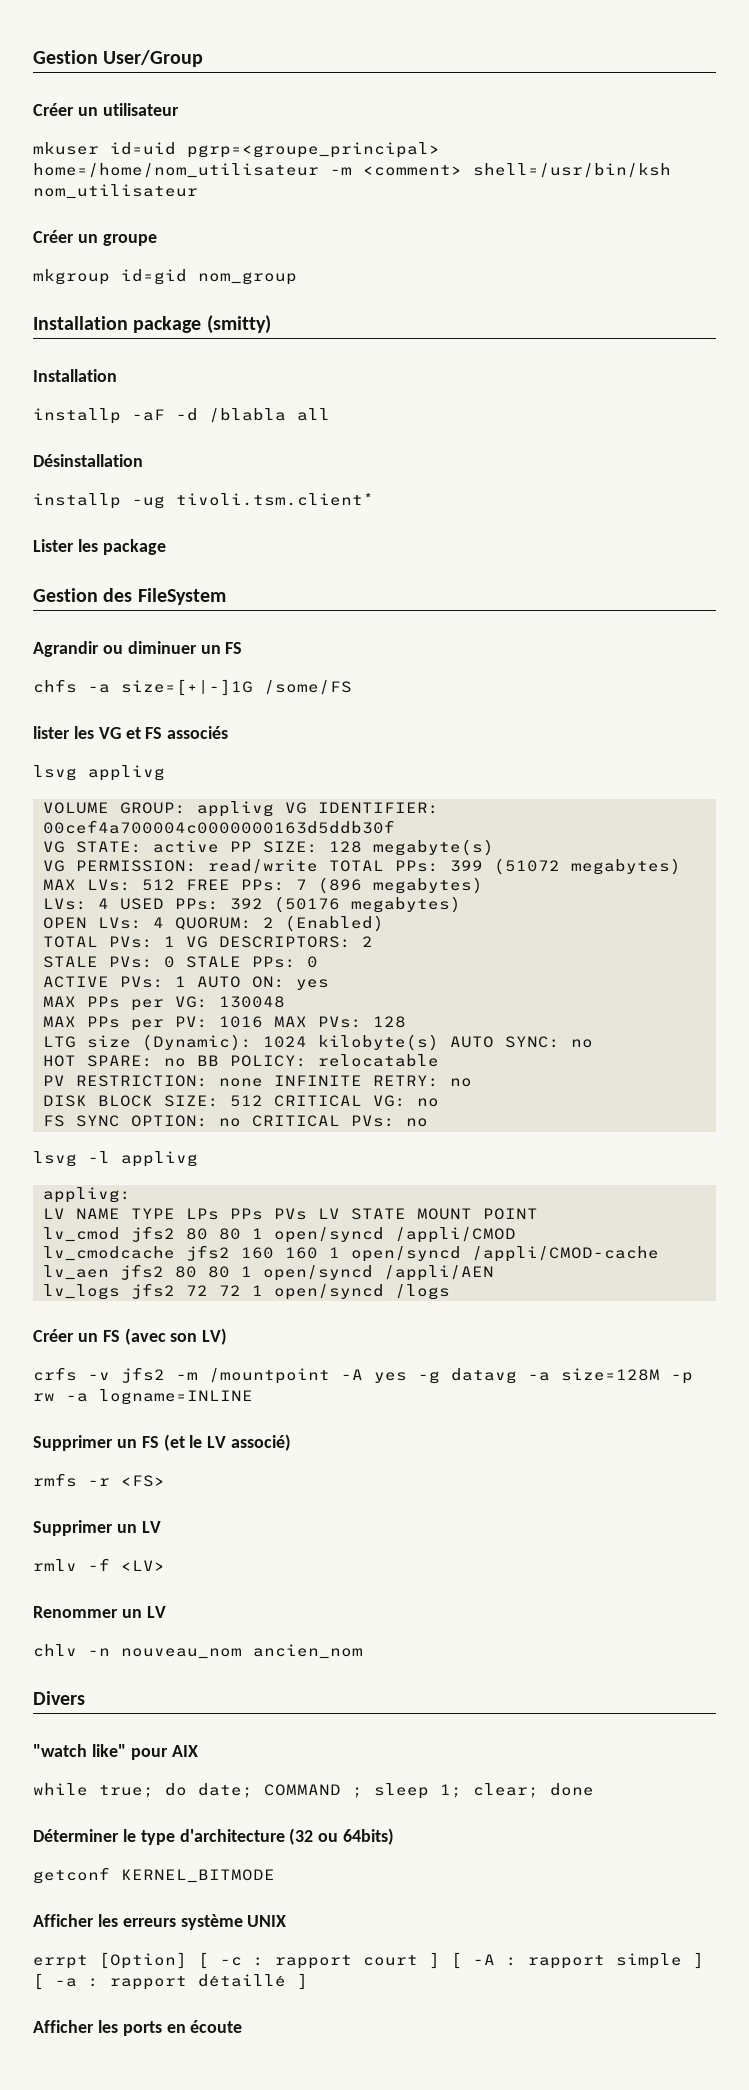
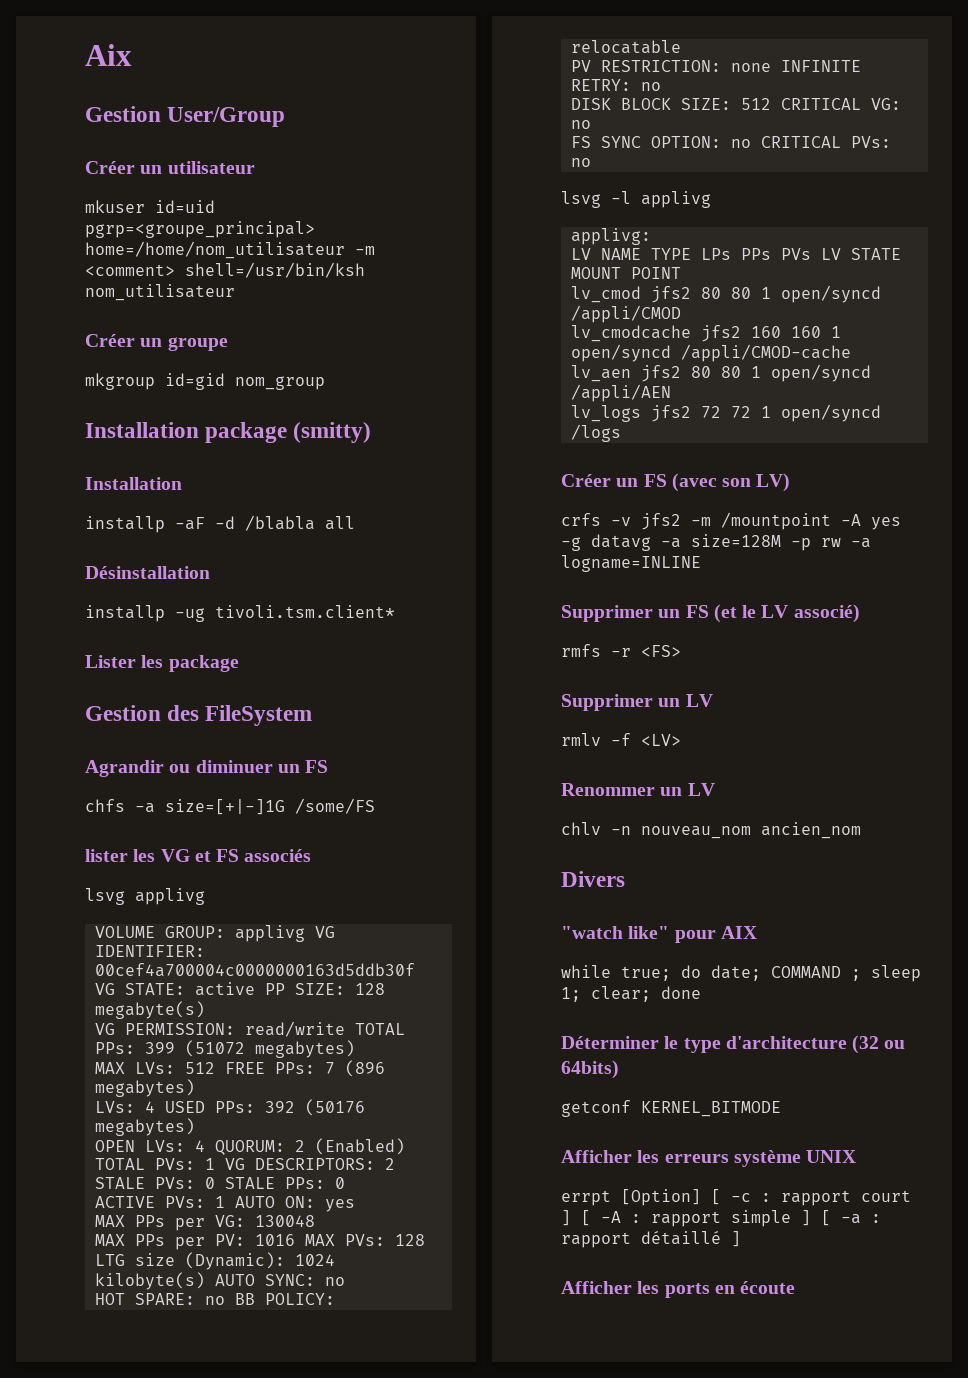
(33, 57) none -> [85,44,132,66] Aix //

